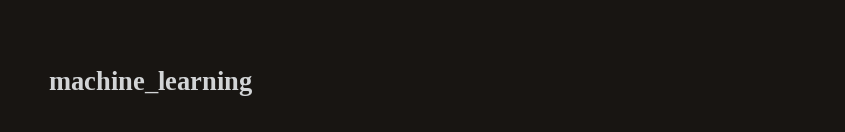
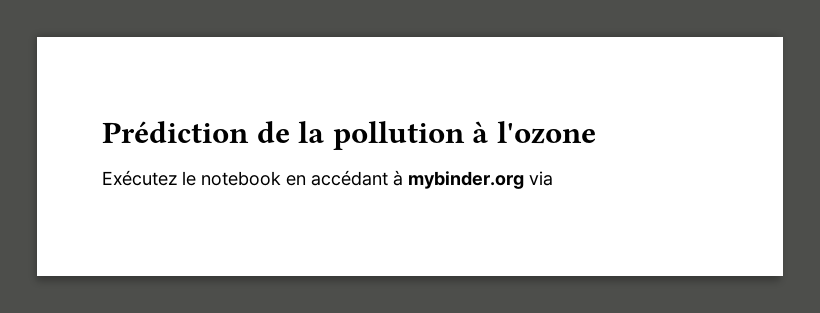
[49,71,252,96] machine_learning -> [102,121,596,150] [102,170,553,189] Prédiction de la pollution à l'ozone // Exécutez le notebook en accédant à mybinder.org via

